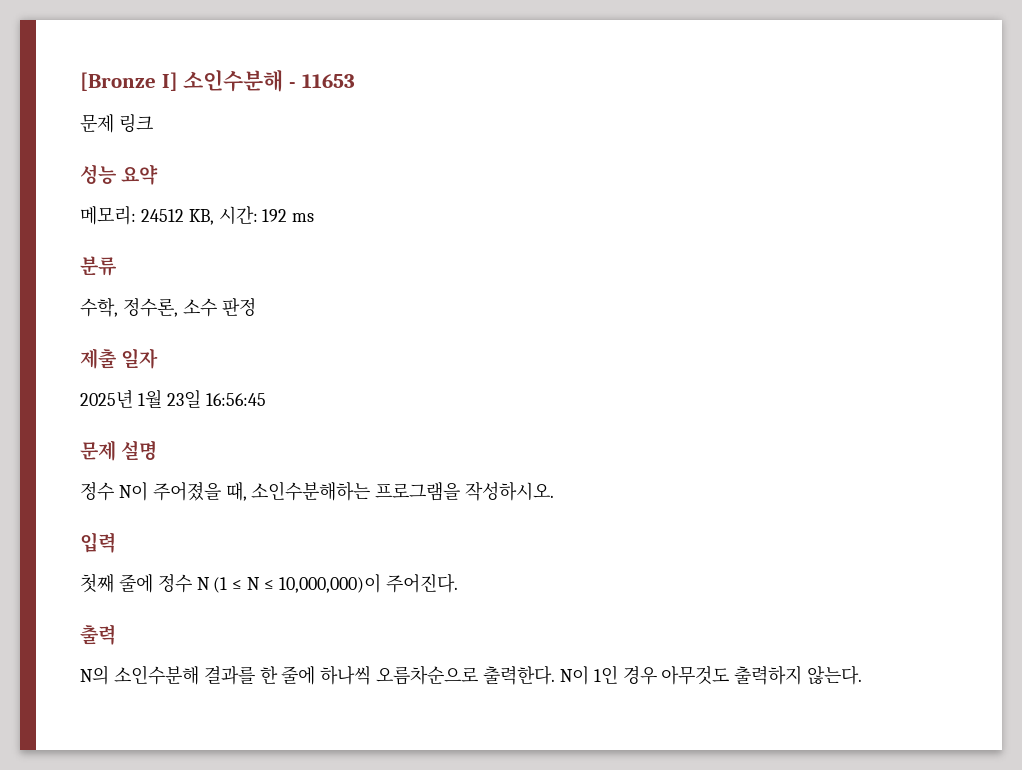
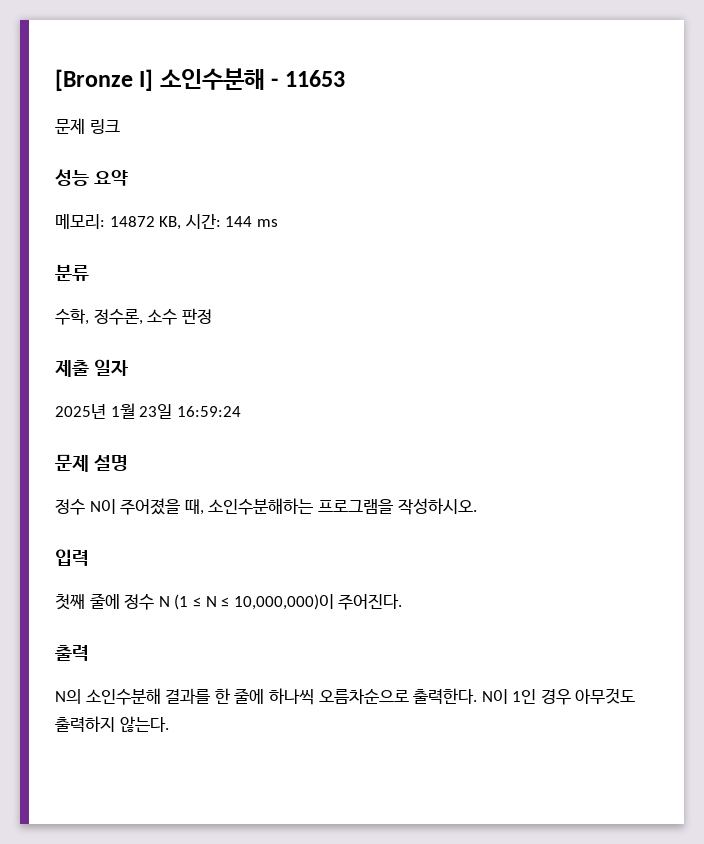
[140,209,184,222] 24512 -> [109,216,155,227] 14872
[262,209,288,222] 192 -> [225,216,253,227] 144
[205,393,266,406] 16:56:45 -> [176,406,241,417] 16:59:24

